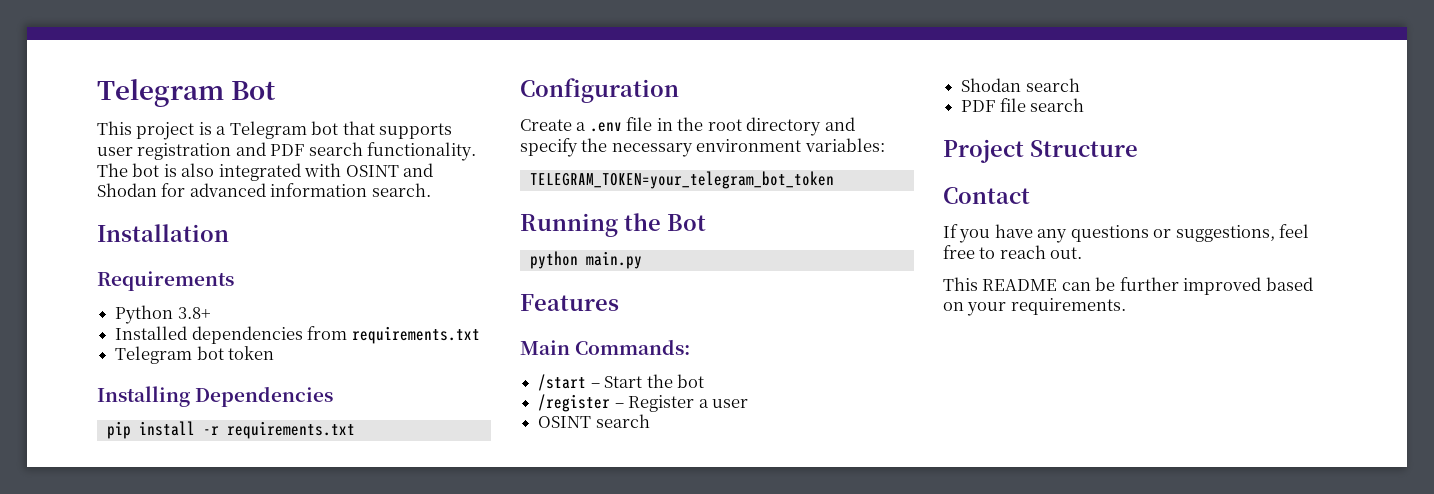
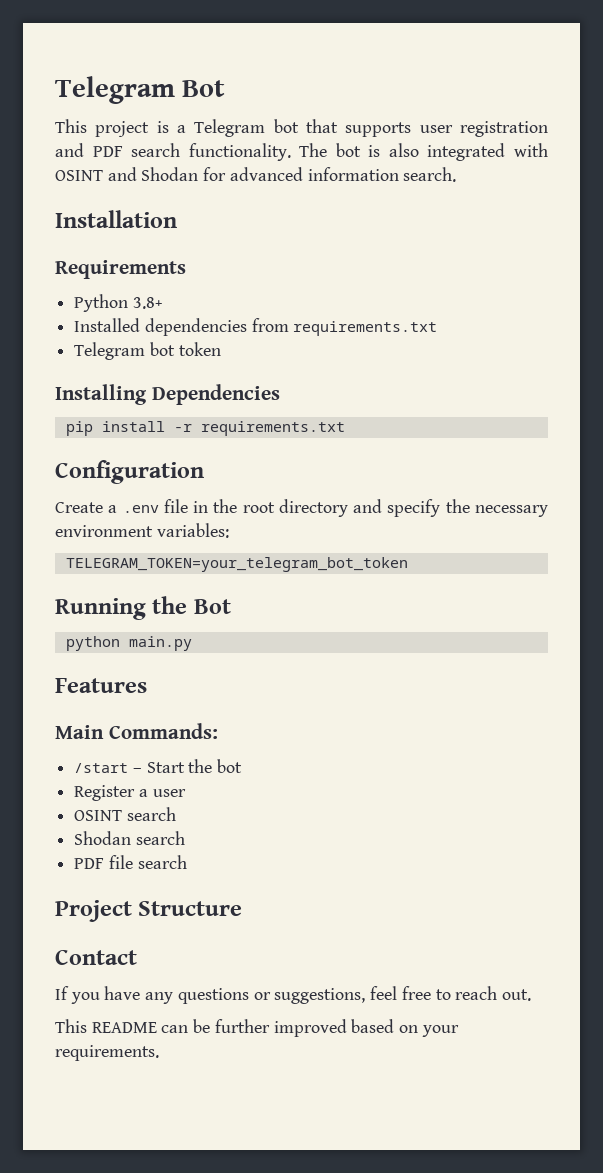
[538,394,624,412] /register – -> (243, 766) none

